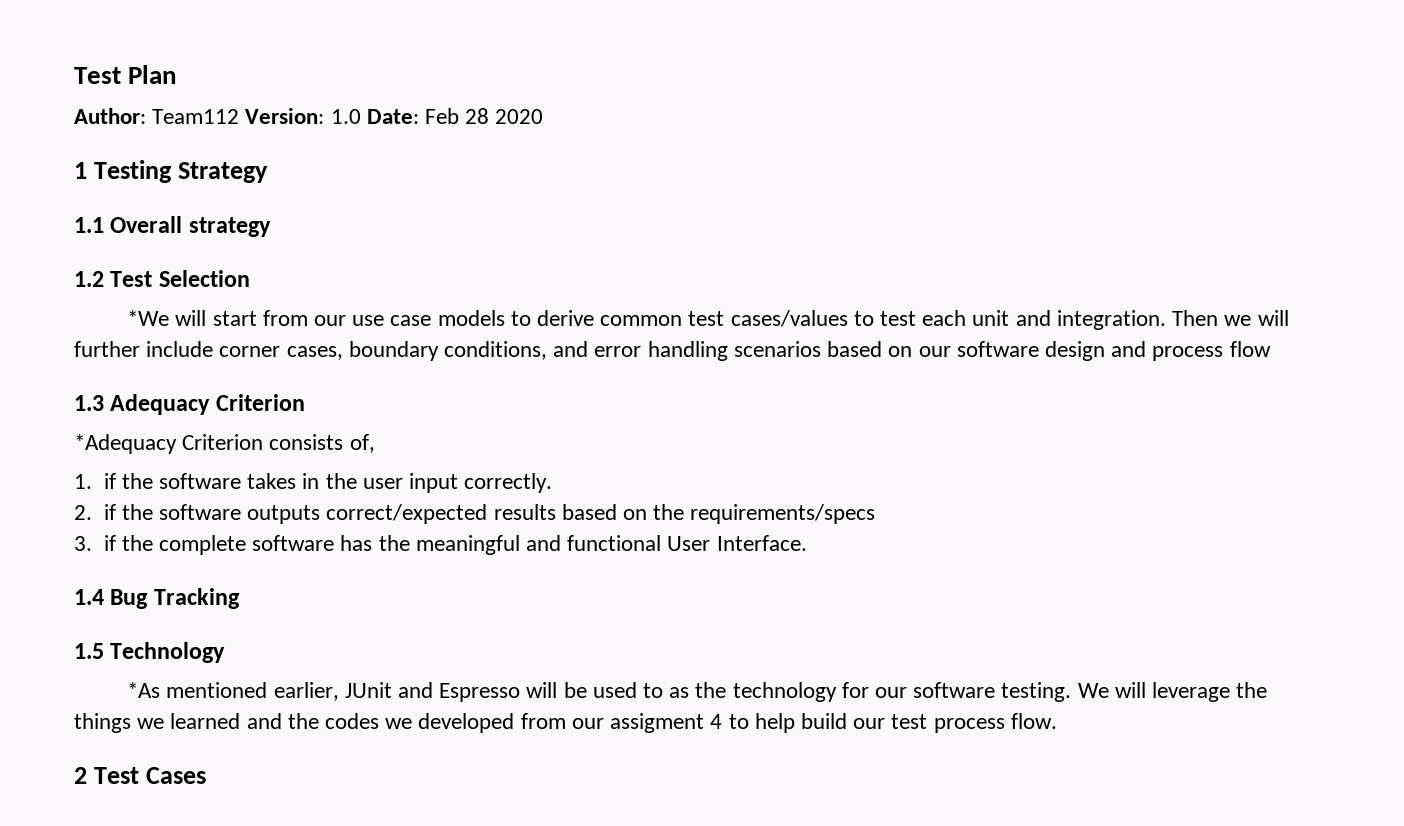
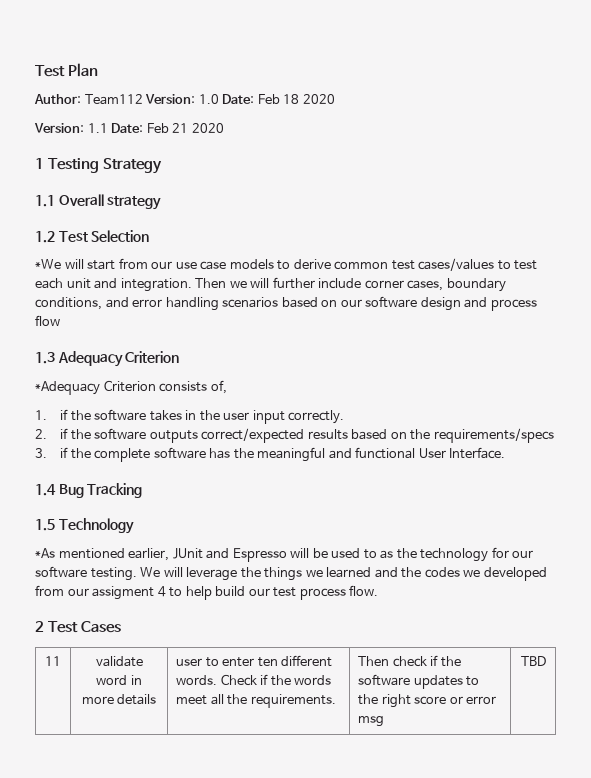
[465,108,490,124] 28 -> [283,94,335,104] [34,123,189,133] 18 2020 // Version: 1.1 Date: Feb 21
(206, 775) none -> [45,656,61,666] [95,656,143,667] [96,675,142,685] [81,694,157,705] [176,655,333,667] [176,674,332,686] [176,694,336,708] [358,655,461,667] [358,674,480,689] [358,694,497,708] [358,716,385,727] [520,656,546,666] // 11 | validate word in more details | user to enter ten different words. Check if the words meet all the requirements. | Then check if the software updates to the right score or error msg | TBD

